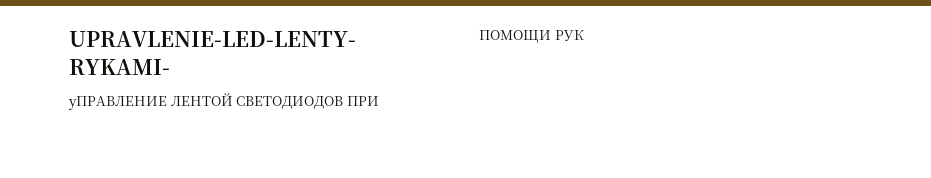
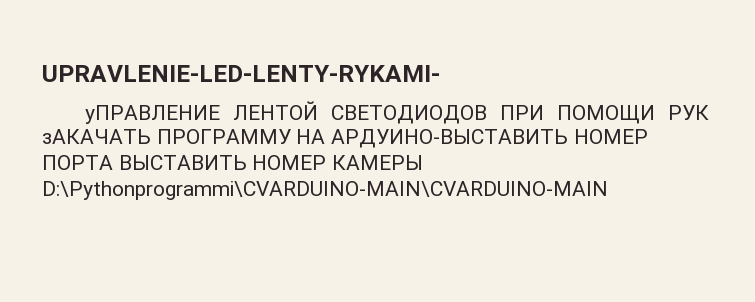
(584, 35) none -> [42,129,648,148] [42,155,424,170] [42,181,608,200] зАКАЧАТЬ ПРОГРАММУ НА АРДУИНО-ВЫСТАВИТЬ НОМЕР ПОРТА ВЫСТАВИТЬ НОМЕР КАМЕРЫ D:\Pythonprogrammi\CVARDUINO-MAIN\CVARDUINO-MAIN

